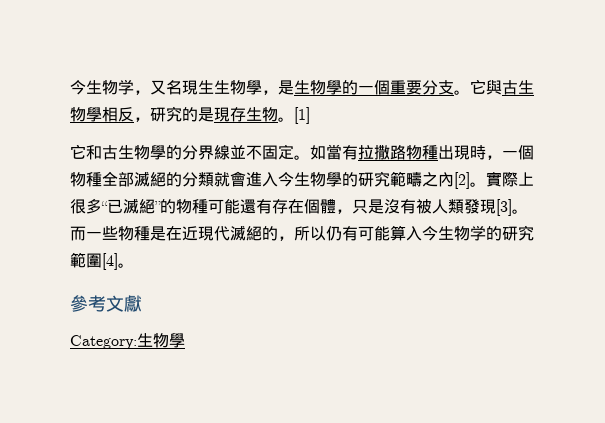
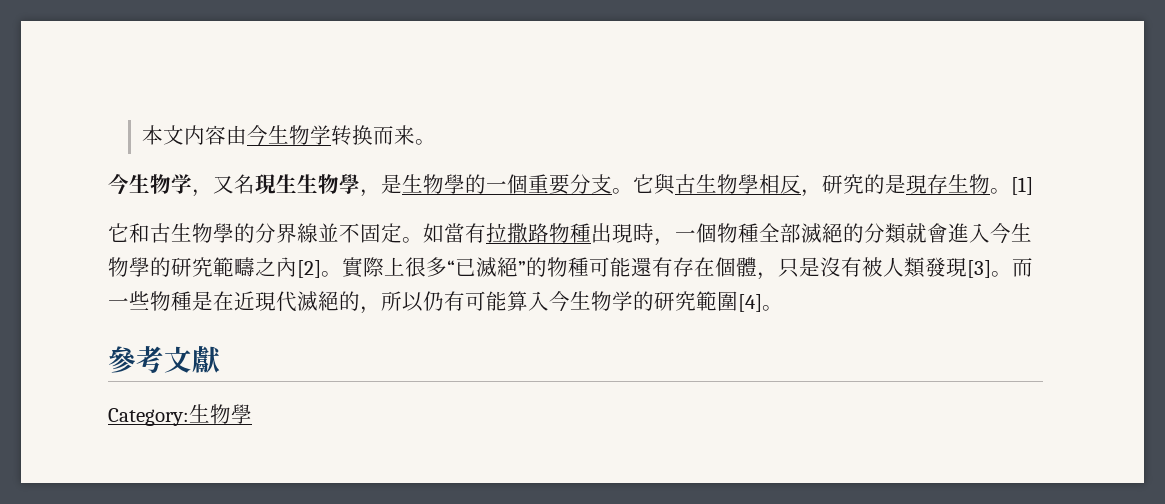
(70, 87) none -> [141,125,436,146] 本文内容由今生物学转换而来。 //

